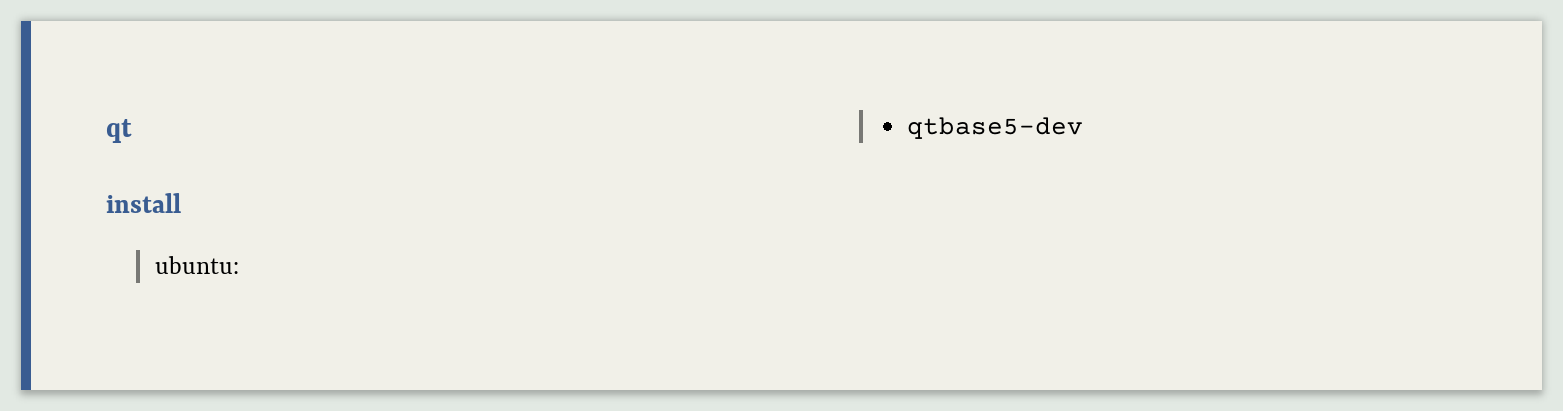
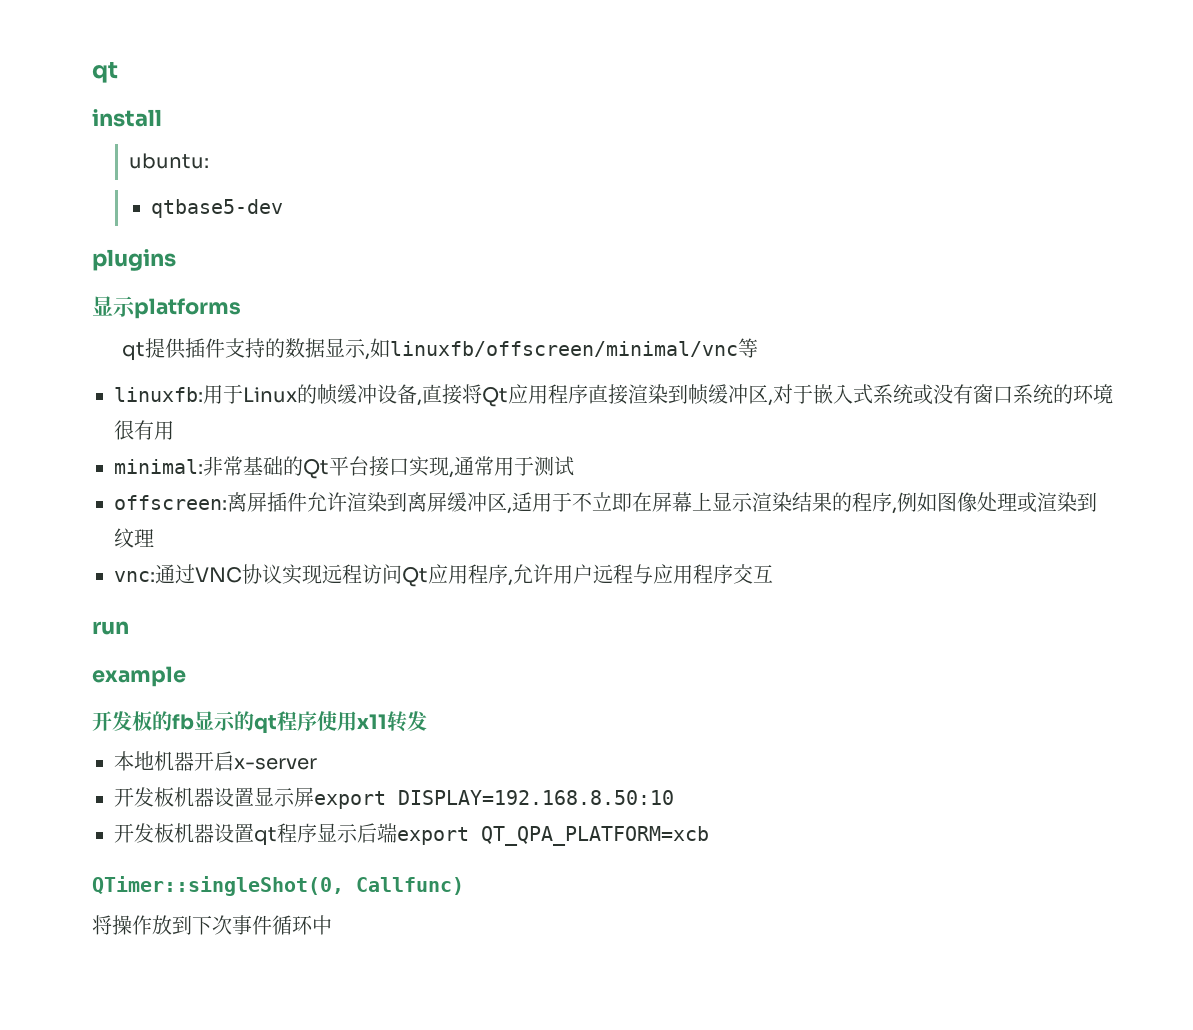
(1084, 128) none -> [92,249,176,271] [92,296,241,319] [121,338,758,361] [114,384,1113,407] [114,420,174,440] [114,456,574,479] [114,492,1097,514] [114,528,154,548] [114,564,773,587] [92,621,129,635] [92,666,186,687] [92,711,427,734] [114,751,317,771] [114,787,674,809] [114,823,709,846] [92,876,464,896] [92,915,332,935] // plugins // 显示platforms // qt提供插件支持的数据显示,如linuxfb/offscreen/minimal/vnc等 // linuxfb:用于Linux的帧缓冲设备,直接将Qt应用程序直接渲染到帧缓冲区,对于嵌入式系统或没有窗口系统的环境很有用 // minimal:非常基础的Qt平台接口实现,通常用于测试 // offscreen:离屏插件允许渲染到离屏缓冲区,适用于不立即在屏幕上显示渲染结果的程序,例如图像处理或渲染到纹理 // vnc:通过VNC协议实现远程访问Qt应用程序,允许用户远程与应用程序交互 // run // example // 开发板的fb显示的qt程序使用x11转发 // 本地机器开启x-server // 开发板机器设置显示屏export DISPLAY=192.168.8.50:10 // 开发板机器设置qt程序显示后端export QT_QPA_PLATFORM=xcb // QTimer::singleShot(0, Callfunc) // 将操作放到下次事件循环中

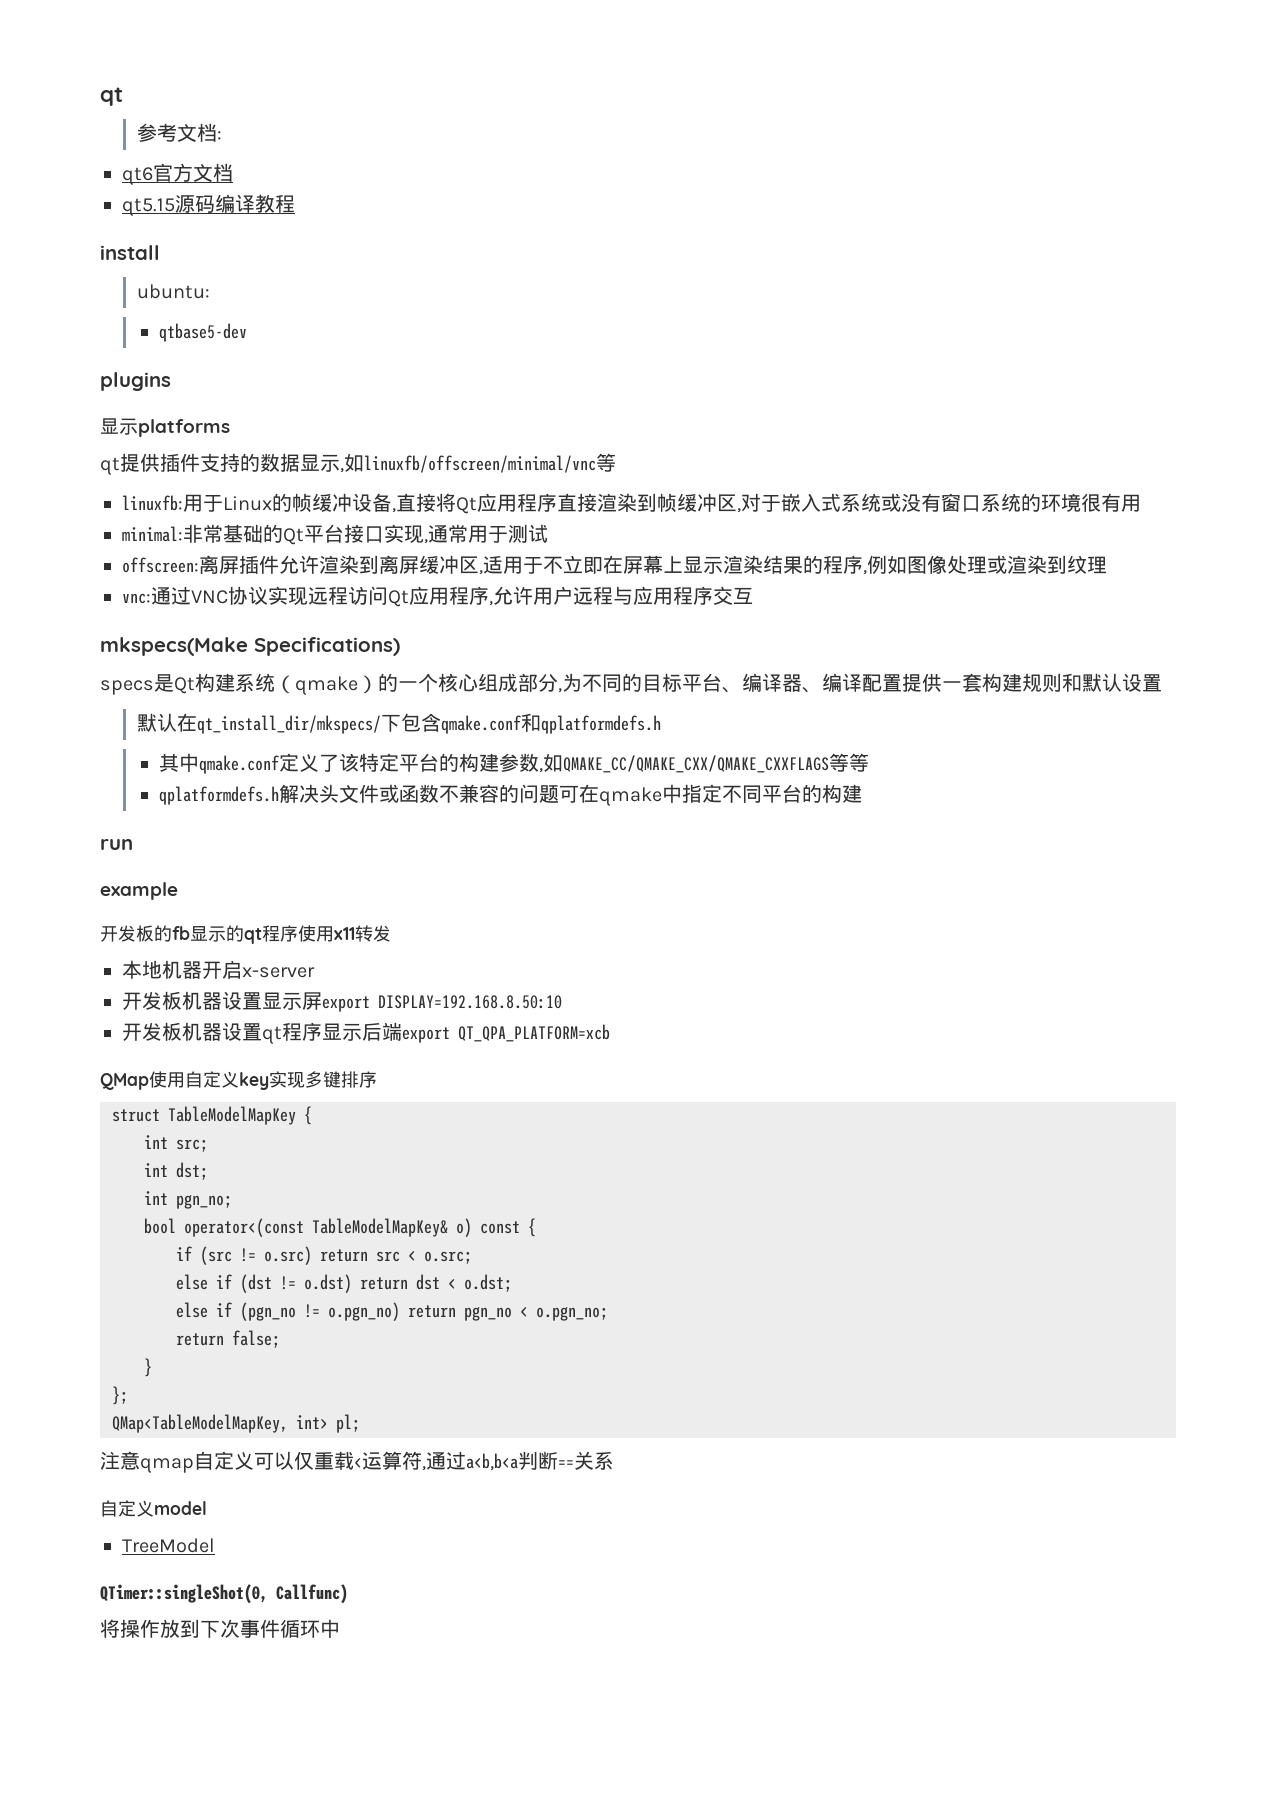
[92,62,118,83] qt -> [100,87,123,106] [137,123,223,142] [122,163,233,185] [122,194,295,216] qt // 参考文档: // qt6官方文档 // qt5.15源码编译教程
(773, 574) none -> [100,637,400,656] [100,673,1162,695] [137,713,662,734] [159,753,870,774] [159,784,863,806] // mkspecs(Make Specifications) // specs是Qt构建系统（qmake）的一个核心组成部分,为不同的目标平台、编译器、编译配置提供一套构建规则和默认设置 // 默认在qt_install_dir/mkspecs/下包含qmake.conf和qplatformdefs.h // 其中qmake.conf定义了该特定平台的构建参数,如QMAKE_CC/QMAKE_CXX/QMAKE_CXXFLAGS等等 // qplatformdefs.h解决头文件或函数不兼容的问题可在qmake中指定不同平台的构建
(709, 836) none -> [100,1071,377,1090] [112,1106,312,1125] [144,1135,208,1152] [144,1162,208,1180] [144,1191,232,1209] [144,1218,536,1237] [176,1246,472,1265] [176,1274,512,1293] [176,1302,608,1321] [176,1330,280,1348] [144,1358,152,1377] [112,1386,128,1405] [112,1414,360,1433] [100,1451,614,1473] [100,1500,207,1517] [122,1538,215,1553] // QMap使用自定义key实现多键排序 // struct TableModelMapKey { // int src; // int dst; // int pgn_no; // bool operator<(const TableModelMapKey& o) const { // if (src != o.src) return src < o.src; // else if (dst != o.dst) return dst < o.dst; // else if (pgn_no != o.pgn_no) return pgn_no < o.pgn_no; // return false; // } // }; // QMap<TableModelMapKey, int> pl; // 注意qmap自定义可以仅重载<运算符,通过a<b,b<a判断==关系 // 自定义model // TreeModel

